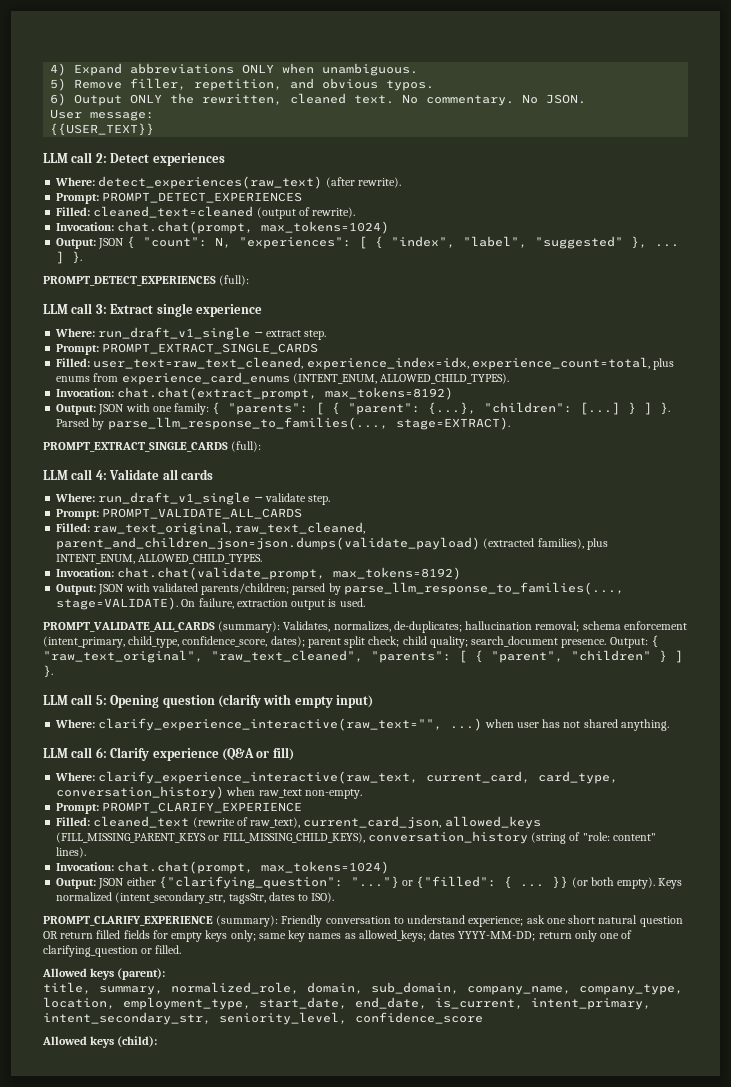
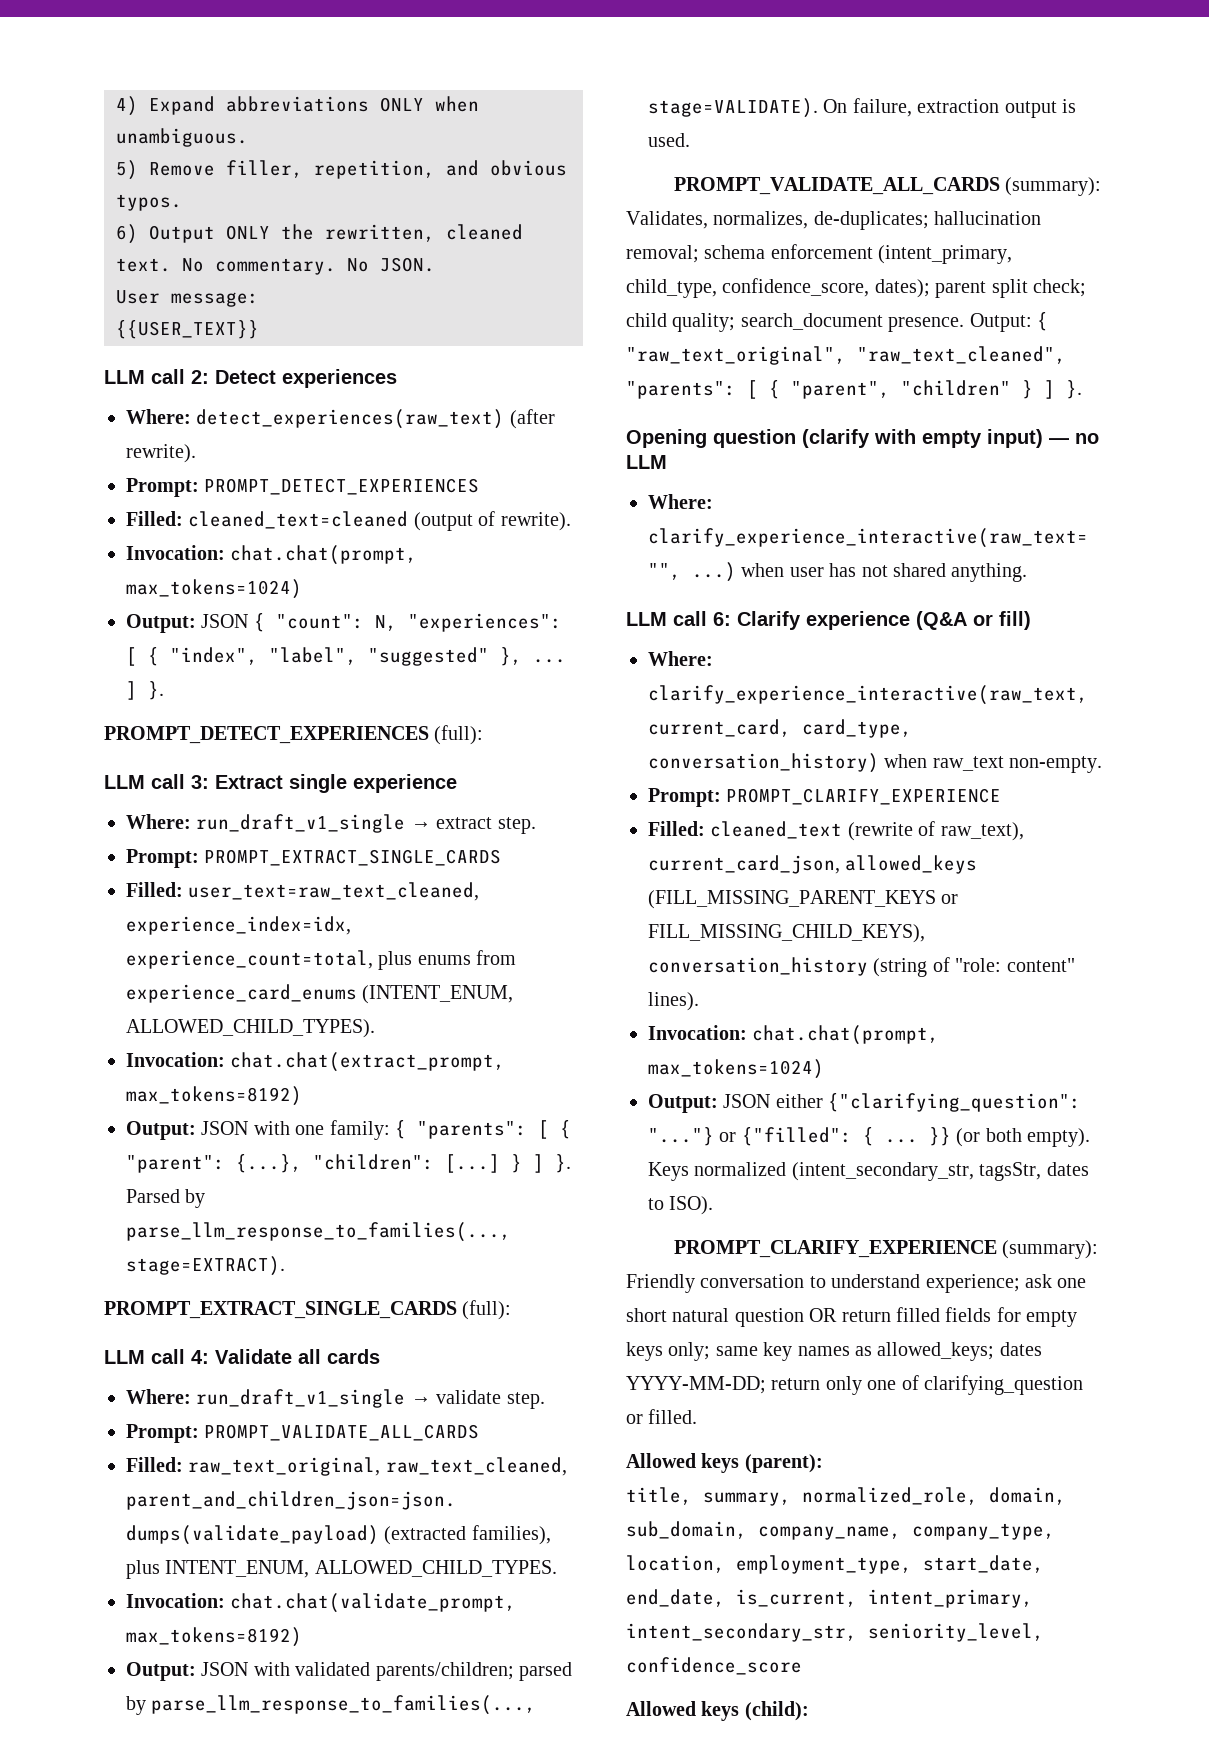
[43,694,107,705] LLM call 5: -> (1082, 389) none
(373, 701) none -> [1049,433,1099,444] [626,455,667,469] — no LLM

